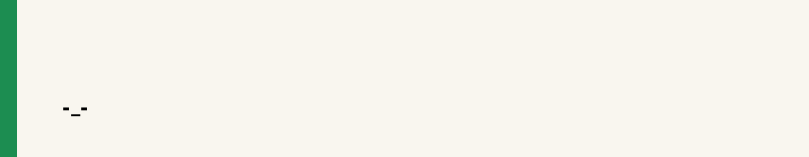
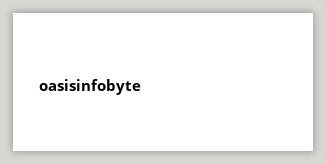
[62,107,89,117] -_- -> [39,79,141,95] oasisinfobyte

